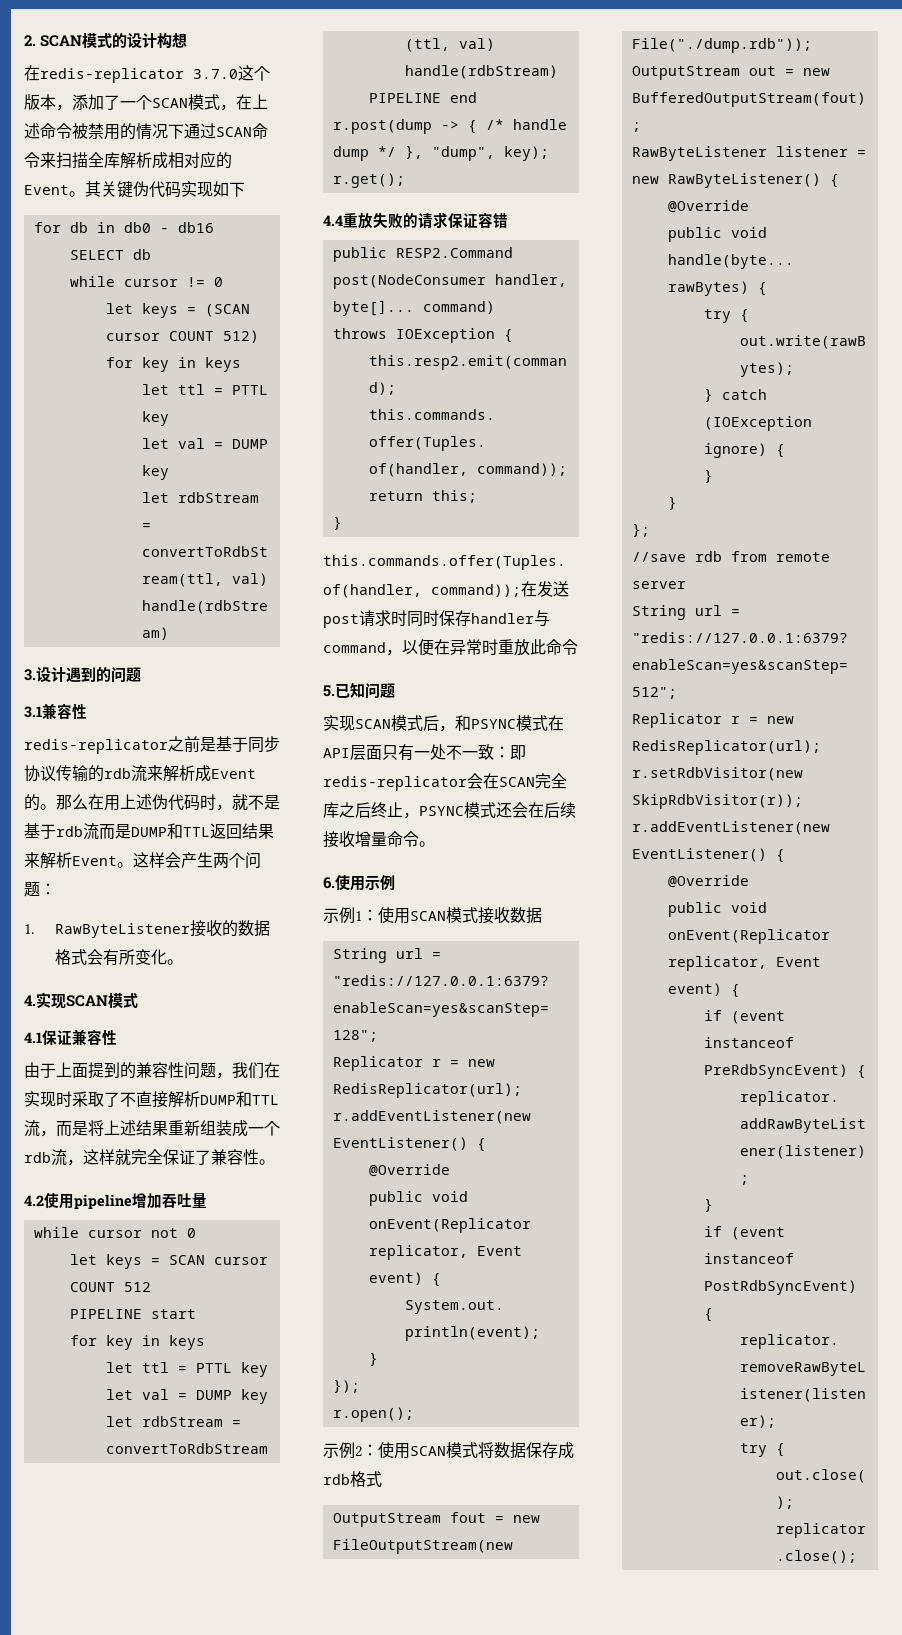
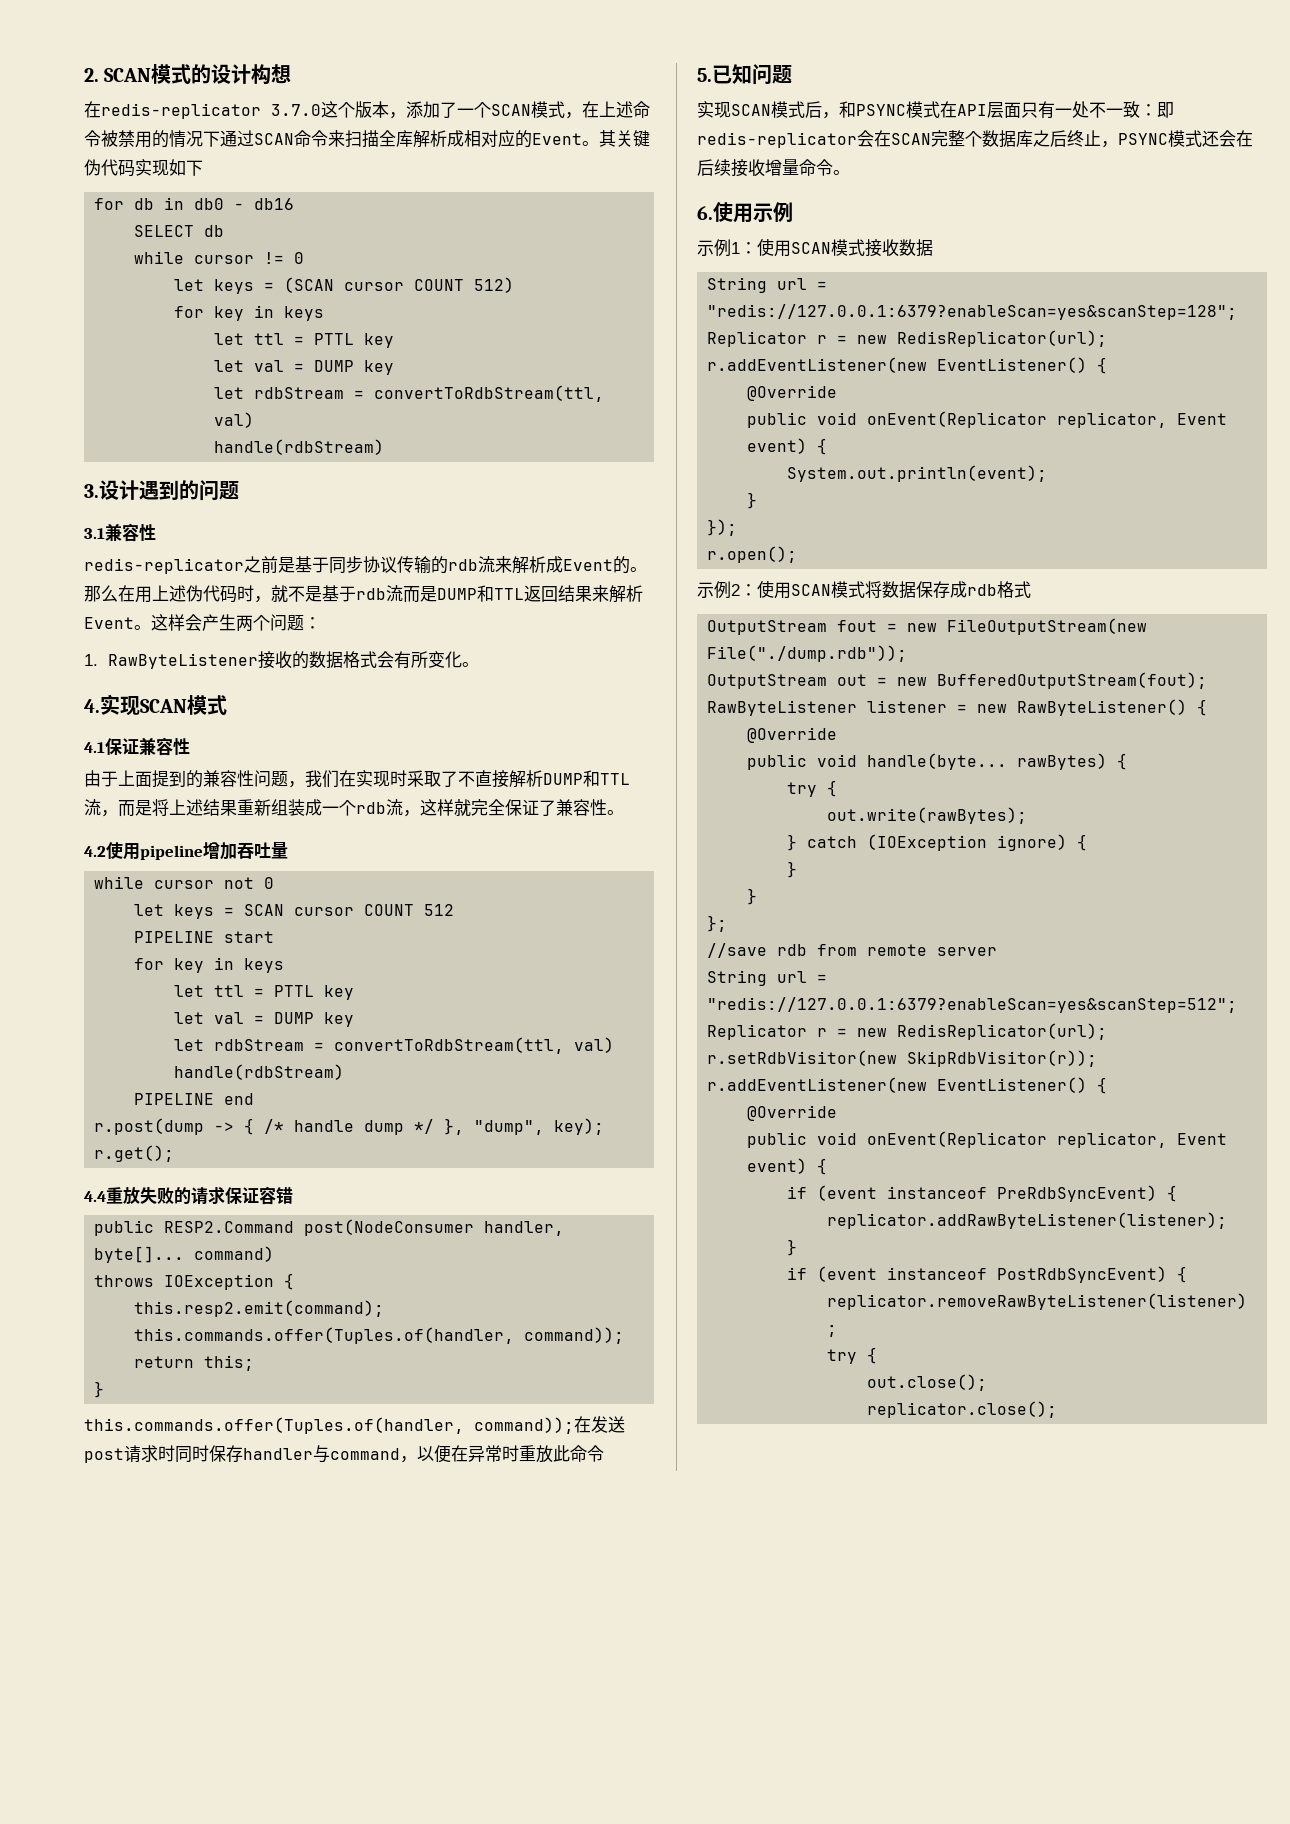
[551,773,567,789] 全 -> [948,130,1016,148] 整个数据

